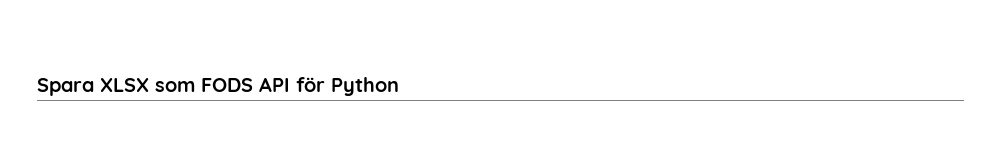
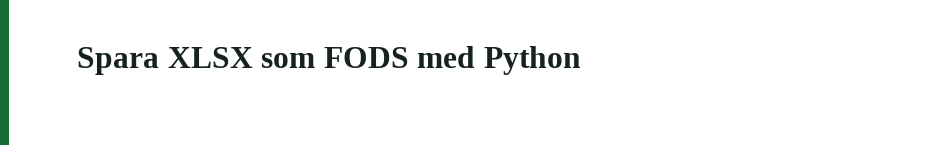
[259,77,325,92] API för -> [417,46,476,68] med

